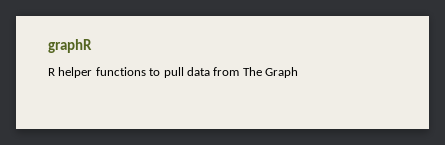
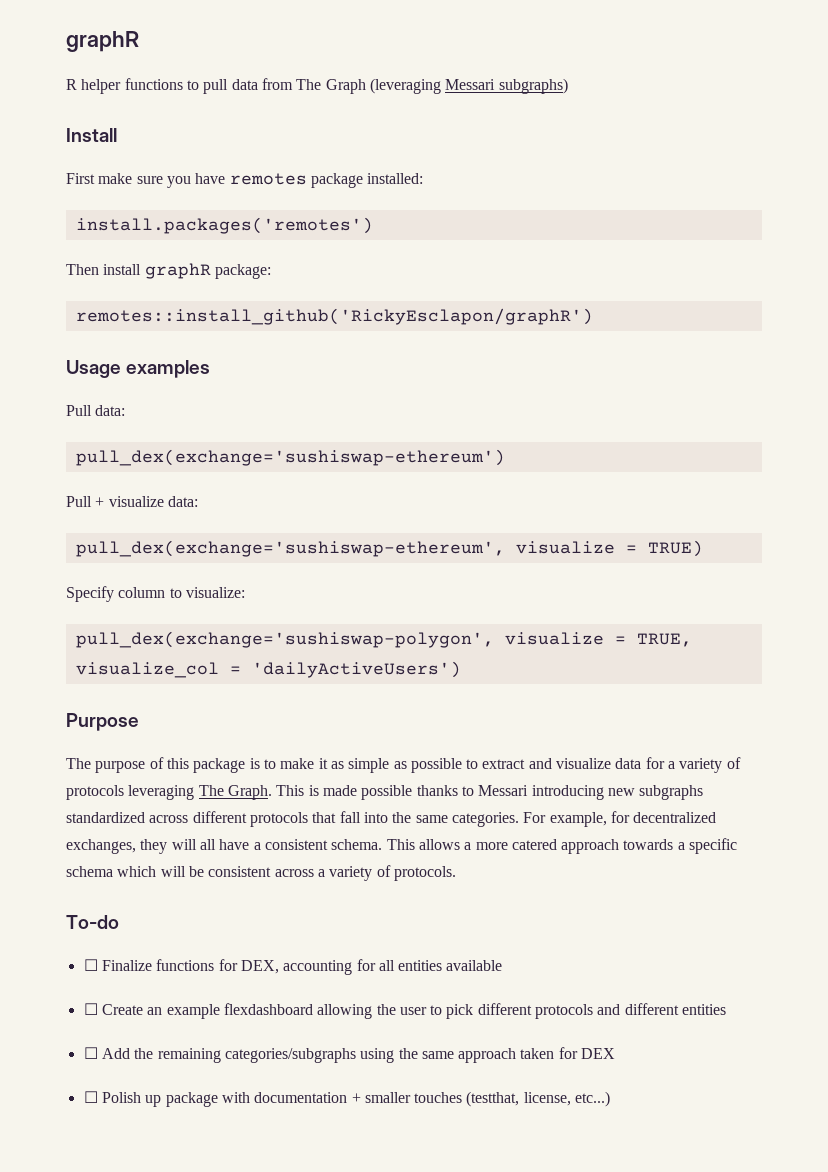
(298, 72) none -> [369,78,568,94] [66,128,117,142] [66,173,424,188] [75,217,373,234] [66,263,271,279] [75,308,593,325] [66,360,211,378] [66,405,126,416] [75,449,505,466] [66,496,198,507] [75,540,703,557] [66,586,245,602] [75,631,692,648] [75,661,461,678] [66,713,139,731] [66,757,741,773] [66,785,704,800] [66,811,717,827] [66,838,738,854] [66,865,456,881] [66,915,119,929] [83,959,503,975] [83,1003,727,1019] [83,1047,616,1063] [83,1091,611,1107] (leveraging Messari subgraphs) // Install // First make sure you have remotes package installed: // install.packages('remotes') // Then install graphR package: // remotes::install_github('RickyEsclapon/graphR') // Usage examples // Pull data: // pull_dex(exchange='sushiswap-ethereum') // Pull + visualize data: // pull_dex(exchange='sushiswap-ethereum', visualize = TRUE) // Specify column to visualize: // pull_dex(exchange='sushiswap-polygon', visualize = TRUE, visualize_col = 'dailyActiveUsers') // Purpose // The purpose of this package is to make it as simple as possible to extract and visualize data for a variety of protocols leveraging The Graph. This is made possible thanks to Messari introducing new subgraphs standardized across different protocols that fall into the same categories. For example, for decentralized exchanges, they will all have a consistent schema. This allows a more catered approach towards a specific schema which will be consistent across a variety of protocols. // To-do // ☐ Finalize functions for DEX, accounting for all entities available // ☐ Create an example flexdashboard allowing the user to pick different protocols and different entities // ☐ Add the remaining categories/subgraphs using the same approach taken for DEX // ☐ Polish up package with documentation + smaller touches (testthat, license, etc...)

